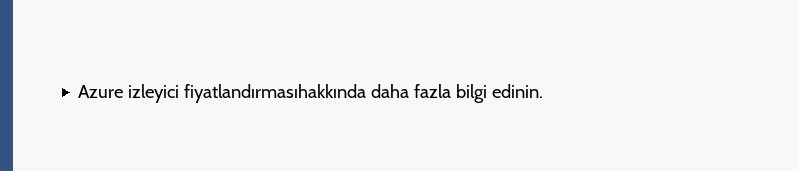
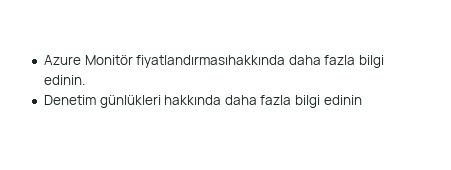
[128,84,180,103] izleyici -> [84,55,133,65] Monitör
(544, 91) none -> [43,95,362,108] // Denetim günlükleri hakkında daha fazla bilgi edinin

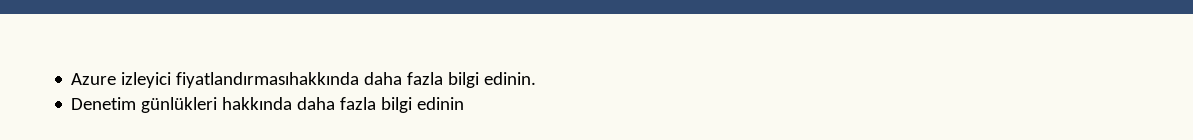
[84,55,133,65] Monitör -> [121,72,172,88] izleyici

